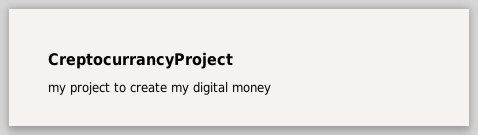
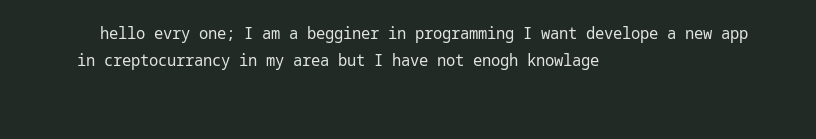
[48,52,233,69] [48,82,271,95] CreptocurrancyProject // my project to create my digital money -> [99,26,748,43] [77,53,599,70] hello evry one; I am a begginer in programming I want develope a new app in creptocurrancy in my area but I have not enogh knowlage

